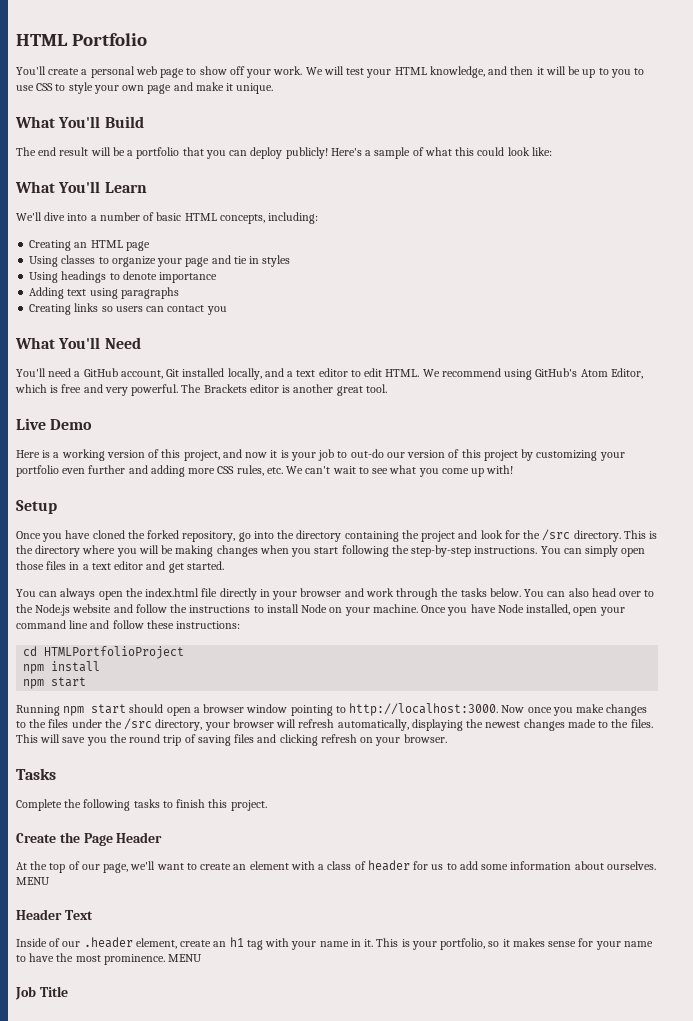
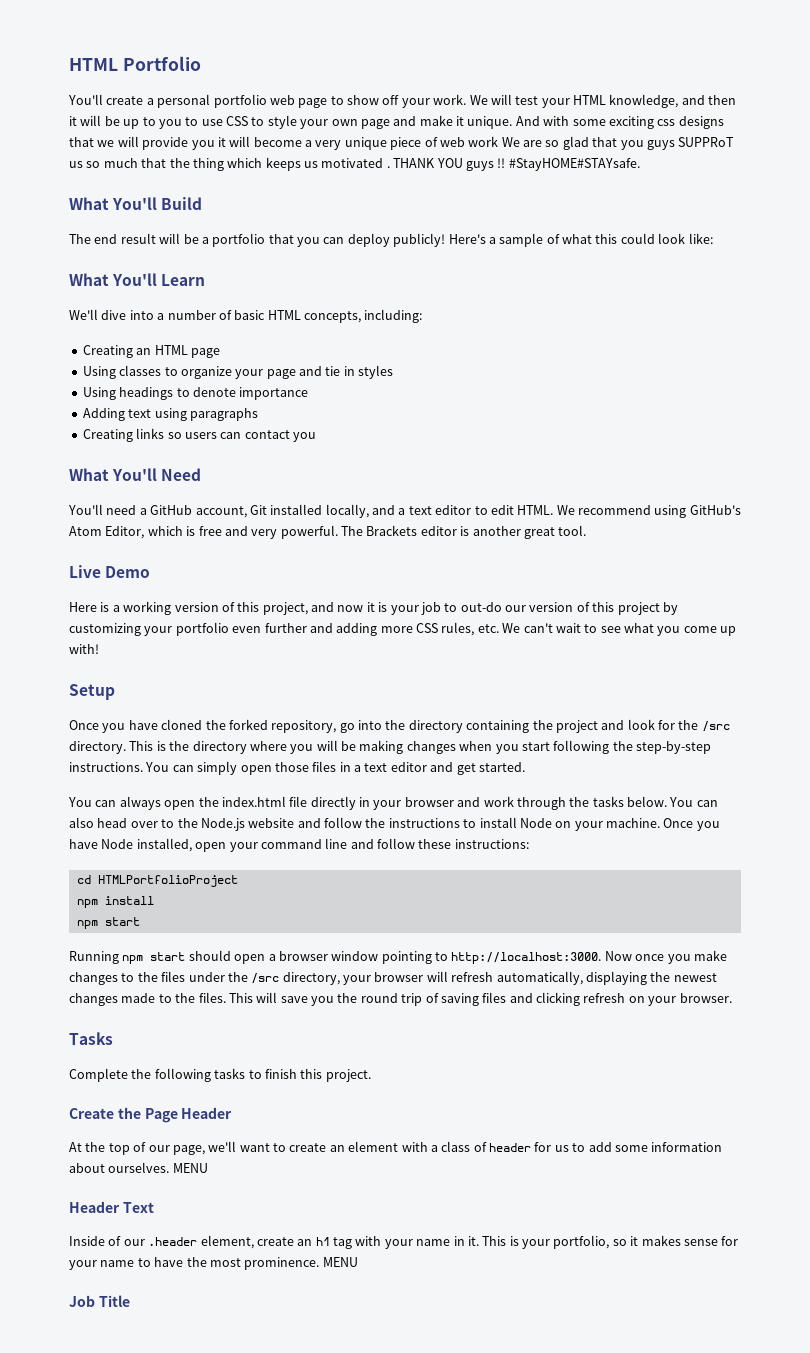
(135, 72) none -> [213,94,267,108] portfolio
(274, 88) none -> [515,116,724,129] [69,136,735,150] [69,157,640,171] And with some exciting css designs that we will provide you it will become a very unique piece of web work We are so glad that you guys SUPPRoT us so much that the thing which keeps us motivated . THANK YOU guys !! #StayHOME#STAYsafe.

